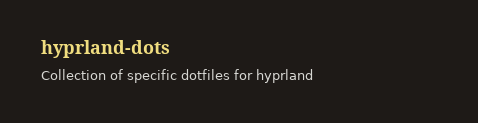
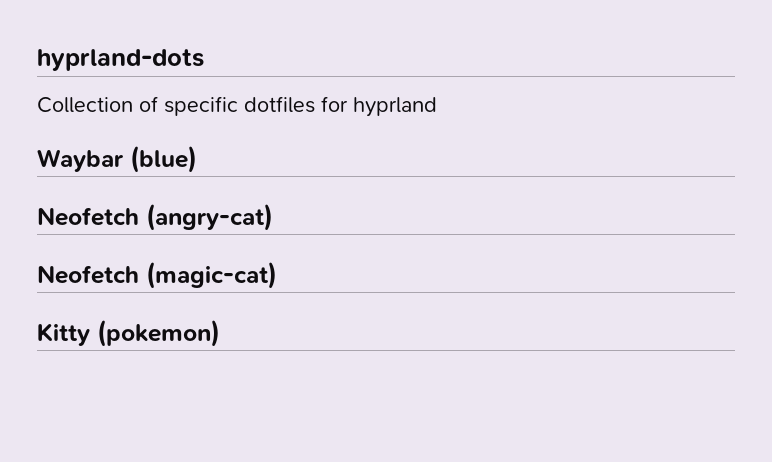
(313, 76) none -> [37,145,197,173] [37,203,273,231] [37,261,277,289] [37,319,220,347] // Waybar (blue) // Neofetch (angry-cat) // Neofetch (magic-cat) // Kitty (pokemon)

